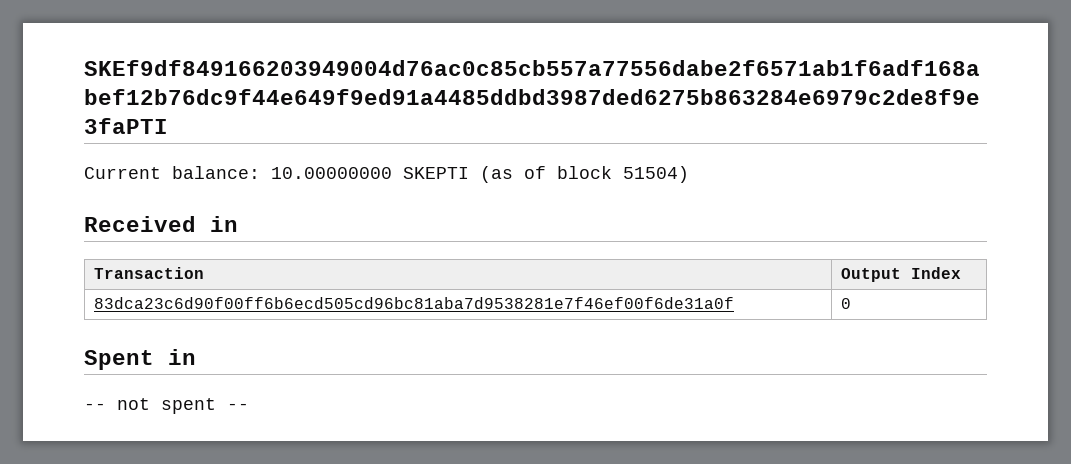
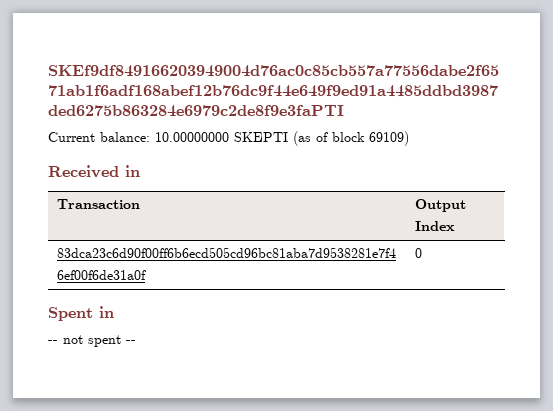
[623,166,689,183] 51504) -> [369,131,409,146] 69109)

